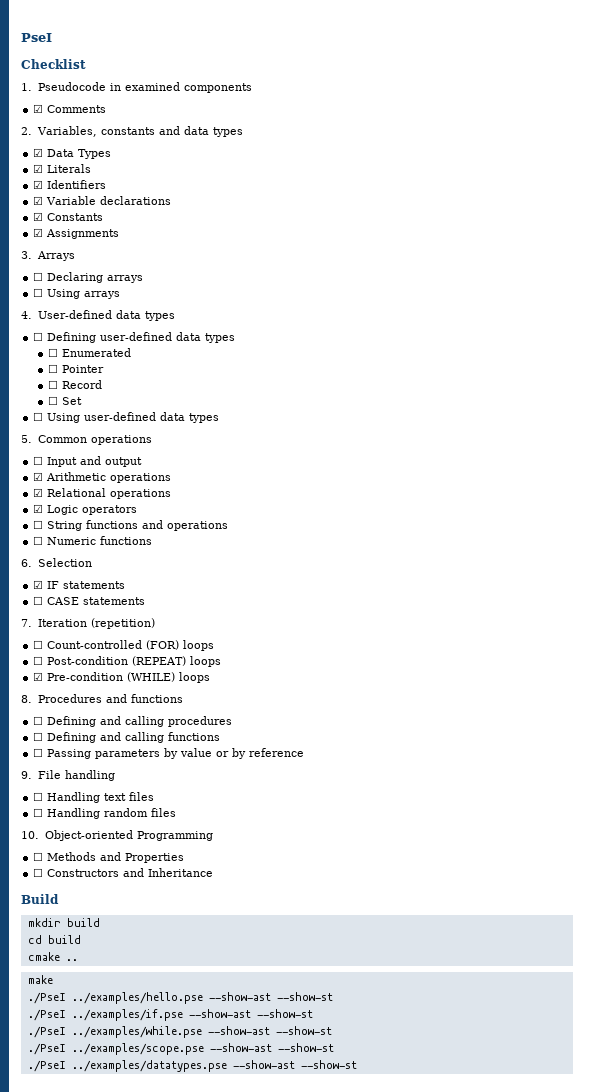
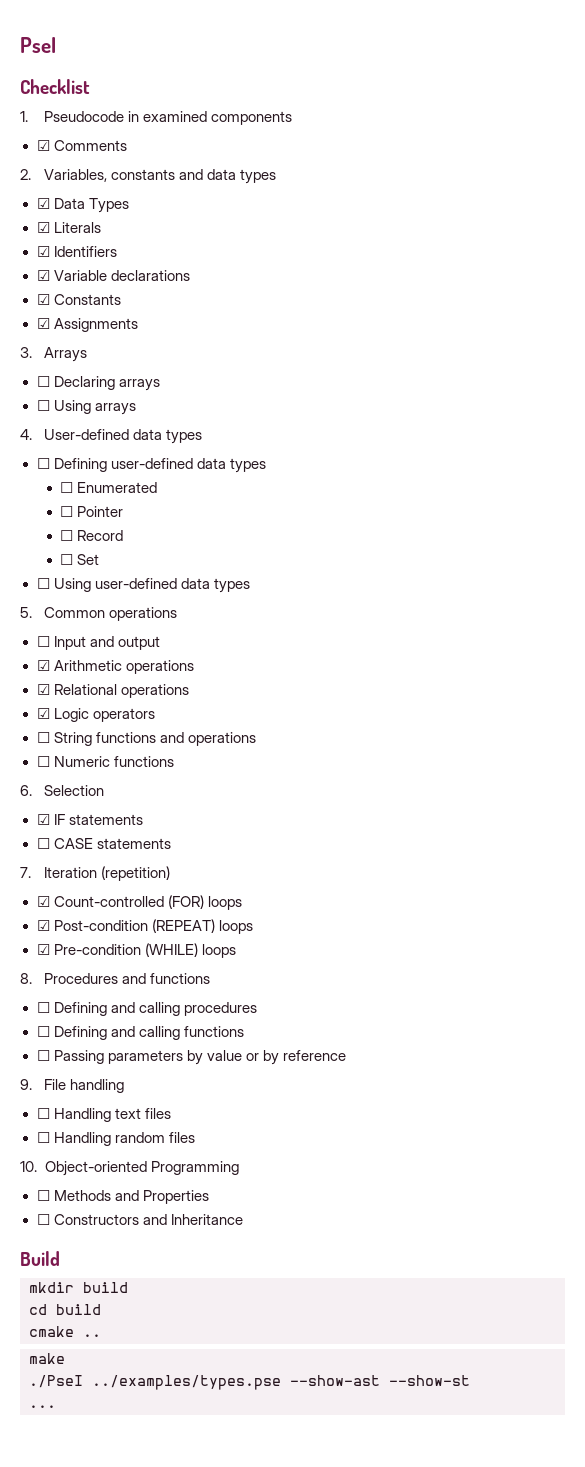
[33,640,44,649] ☐ -> [36,896,50,907] ☑
[33,656,44,665] ☐ -> [36,920,50,931] ☑
[71,992,333,1004] [27,1009,313,1021] [27,1026,332,1038] [27,1043,334,1055] [27,1060,357,1072] ../examples/hello.pse --show-ast --show-st // ./PseI ../examples/if.pse --show-ast --show-st // ./PseI ../examples/while.pse --show-ast --show-st // ./PseI ../examples/scope.pse --show-ast --show-st // ./PseI ../examples/datatypes.pse --show-ast --show-st -> [92,1375,470,1390] [29,1405,56,1408] ../examples/types.pse --show-ast --show-st // ...

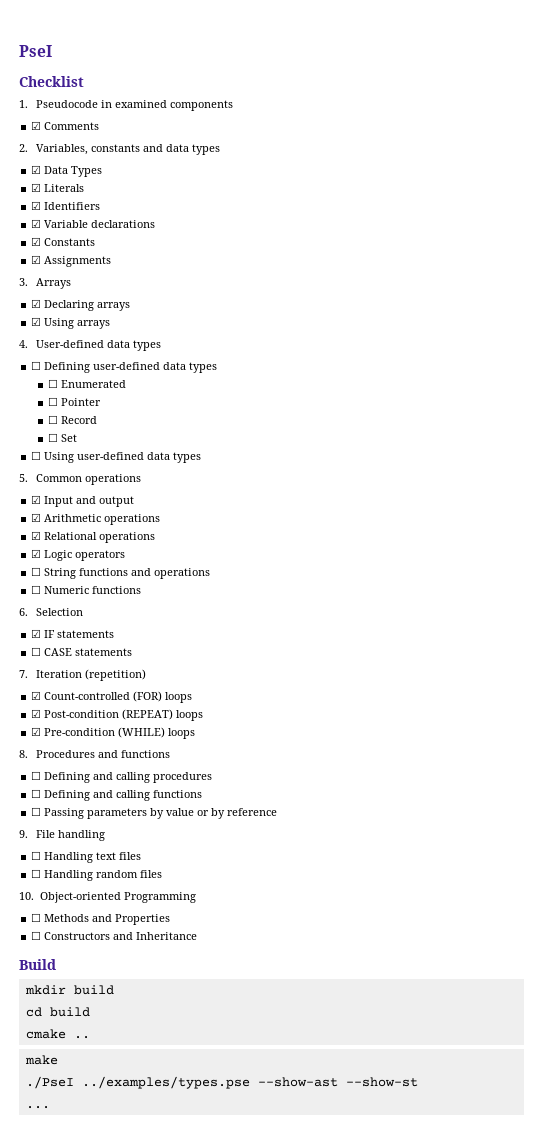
[36,376,50,387] ☐ -> [31,299,42,308] ☑
[36,400,50,411] ☐ -> [31,317,42,326] ☑
[36,636,50,647] ☐ -> [31,495,42,504] ☑

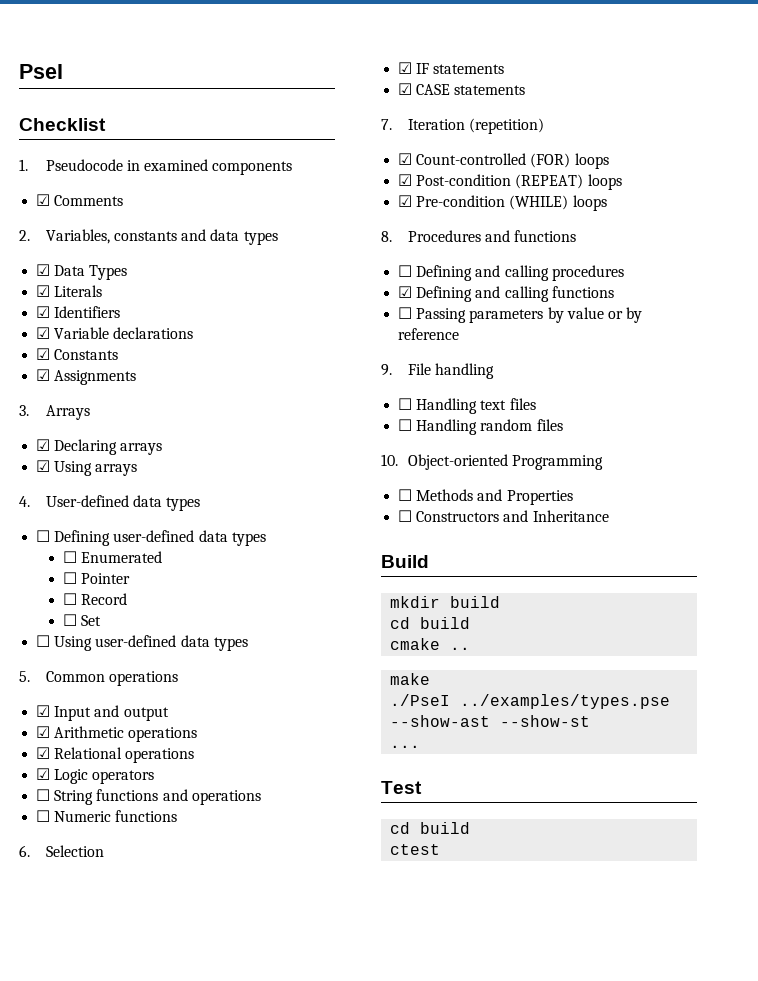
[31,647,42,656] ☐ -> [398,83,413,95] ☑
[31,789,42,798] ☐ -> [398,286,413,298] ☑
(50, 1107) none -> [381,781,422,794] [390,822,471,834] [390,844,441,855] // Test // cd build // ctest

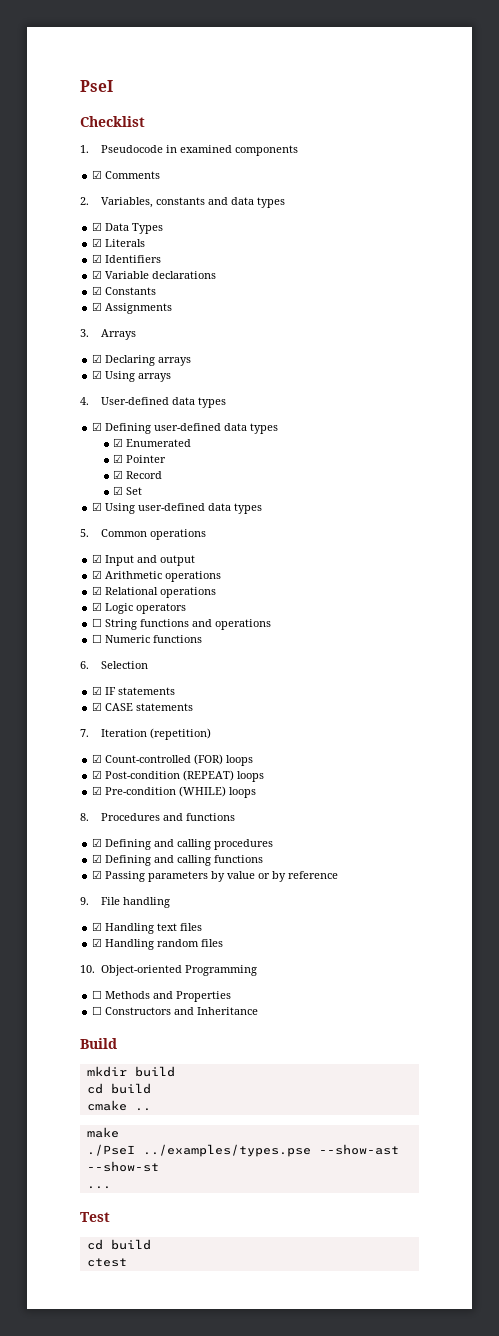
[36,530,51,542] ☐ -> [92,422,103,431] ☑
[62,551,77,563] ☐ -> [113,438,124,447] ☑
[62,572,77,584] ☐ -> [113,454,124,463] ☑
[62,593,77,605] ☐ -> [113,470,124,479] ☑
[62,614,77,626] ☐ -> [113,486,124,495] ☑
[36,635,51,647] ☐ -> [92,502,103,511] ☑
[398,265,413,277] ☐ -> [92,838,103,847] ☑
[398,307,413,319] ☐ -> [92,870,103,879] ☑
[398,398,413,410] ☐ -> [92,922,103,931] ☑
[398,419,413,431] ☐ -> [92,938,103,947] ☑

